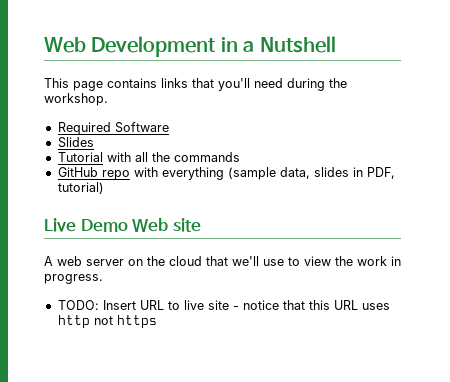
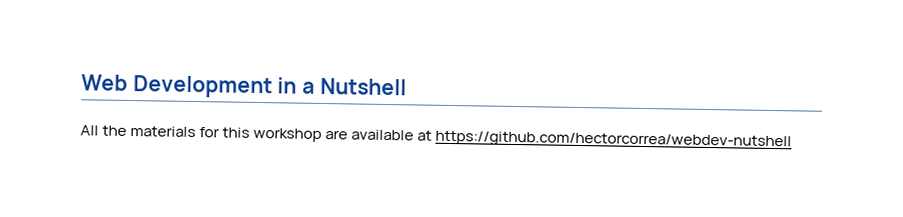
[44,78,347,91] [44,93,108,106] [57,122,169,135] [57,137,94,148] [57,152,240,162] [57,167,395,180] [57,182,104,194] [44,218,201,232] [44,256,401,266] [44,274,103,284] [57,300,390,310] [57,315,157,328] This page contains links that you'll need during the workshop. // Required Software // Slides // Tutorial with all the commands // GitHub repo with everything (sample data, slides in PDF, tutorial) // Live Demo Web site // A web server on the cloud that we'll use to view the work in progress. // TODO: Insert URL to live site - notice that this URL uses http not https -> [80,125,793,150] All the materials for this workshop are available at https://github.com/hectorcorrea/webdev-nutshell

